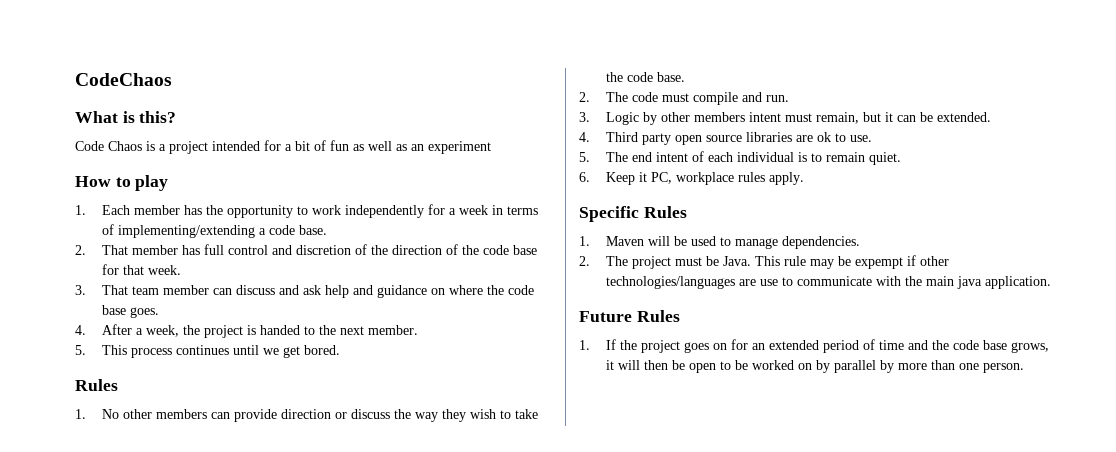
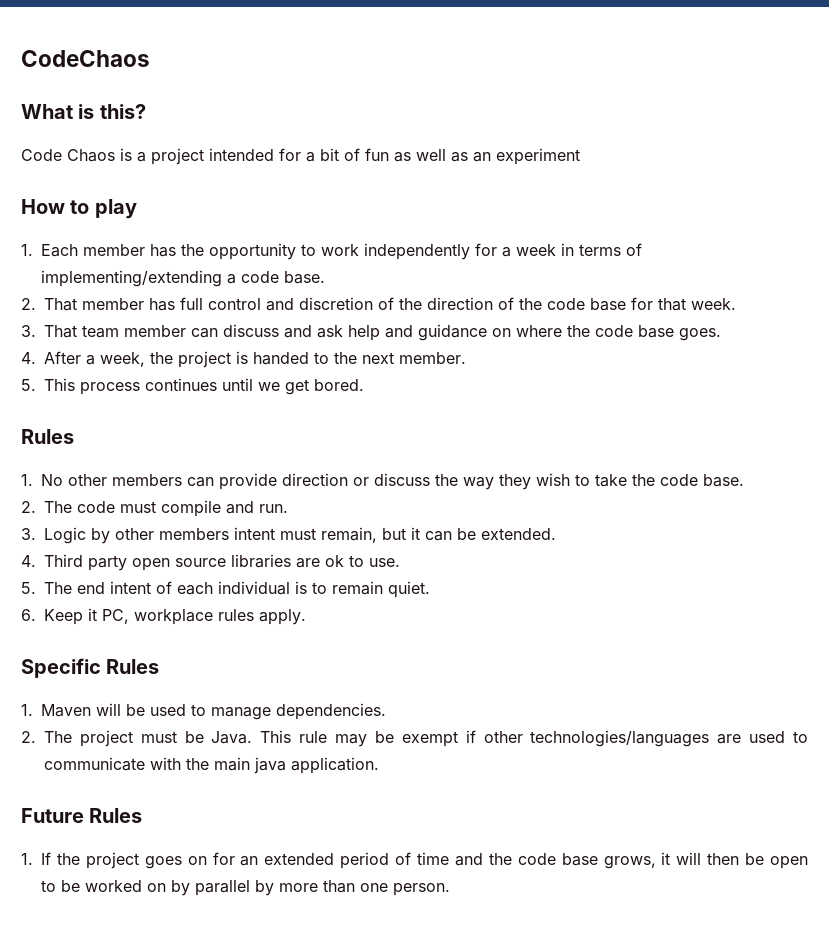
[855,257,904,269] expempt -> [401,731,458,747] exempt
[760,279,779,286] use -> [749,731,786,743] used

